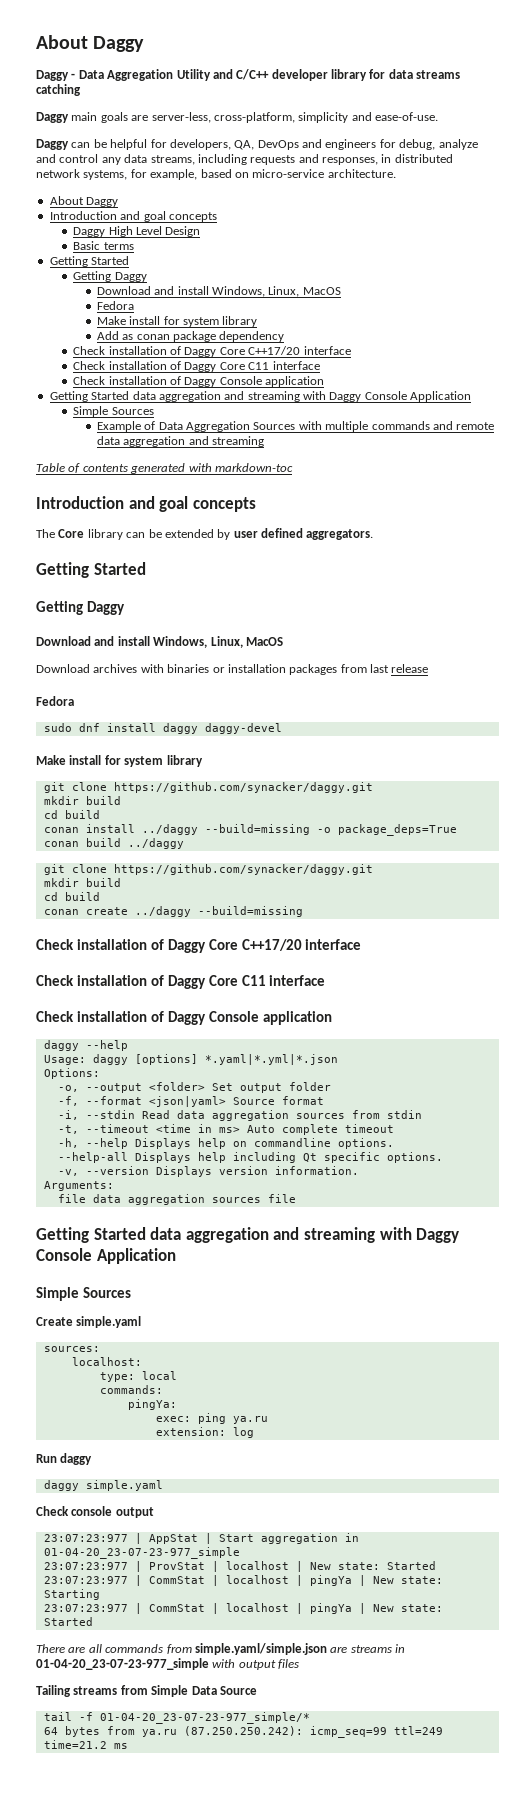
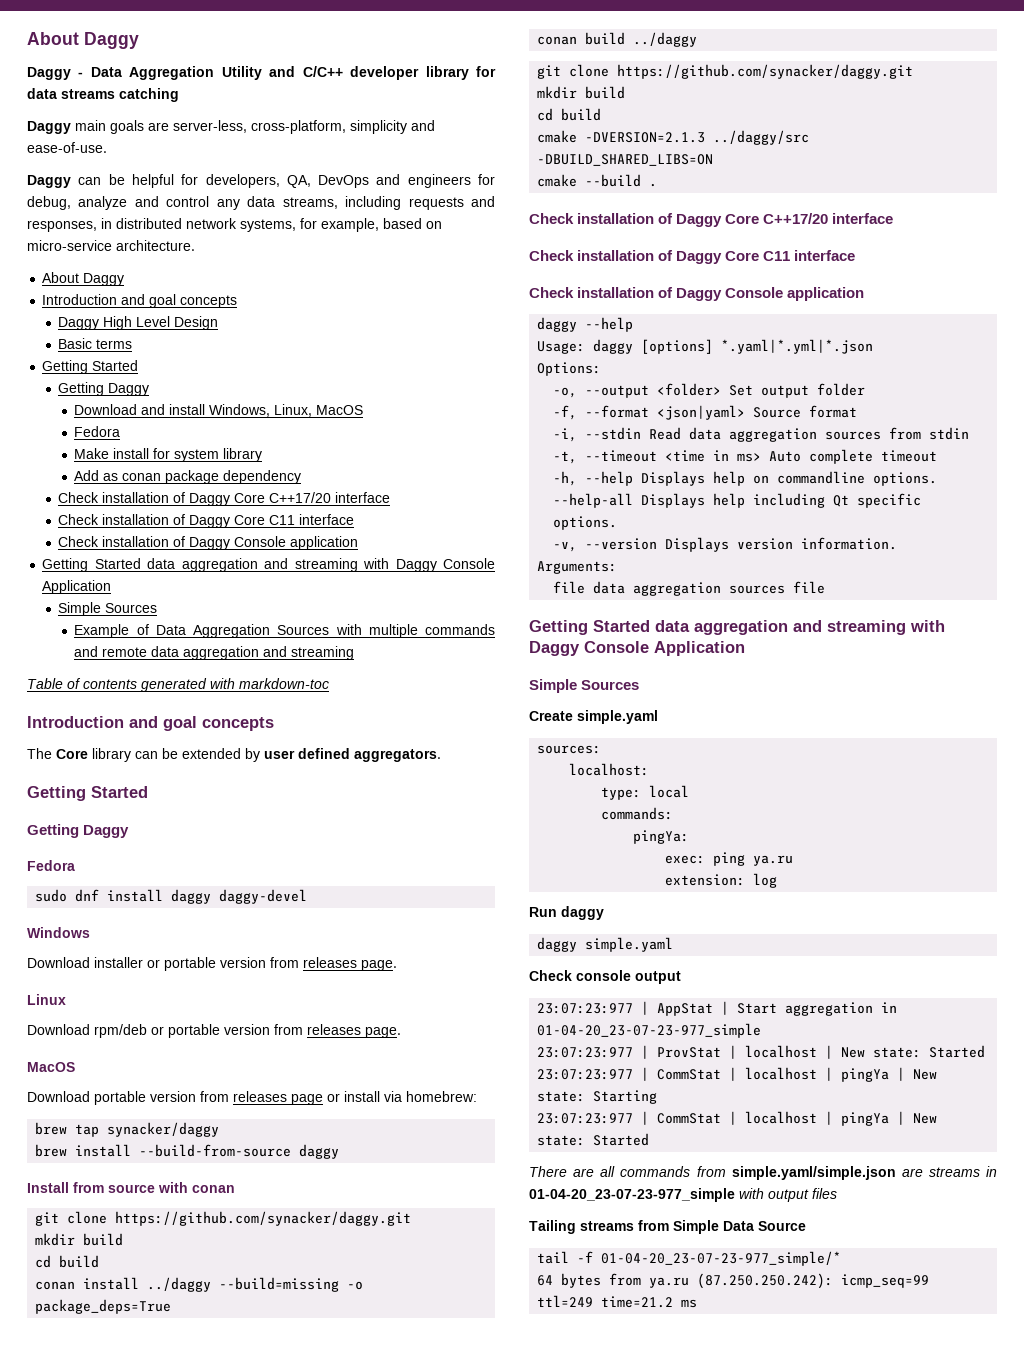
[36,636,283,648] [36,664,429,675] // Download and install Windows, Linux, MacOS // Download archives with binaries or installation packages from last release -> (130, 831) none
[36,755,203,767] Make install for system library -> [27,927,90,938] [27,957,397,971] [27,994,66,1005] [27,1024,401,1038] [27,1062,75,1072] [27,1091,477,1105] [35,1122,220,1137] [35,1144,340,1159] [27,1182,235,1193] Windows // Download installer or portable version from releases page. // Linux // Download rpm/deb or portable version from releases page. // MacOS // Download portable version from releases page or install via homebrew: // brew tap synacker/daggy // brew install --build-from-source daggy // Install from source with conan
[43,906,303,917] conan create ../daggy --build=missing -> [537,130,810,145] [537,154,714,166] [537,174,658,187] cmake -DVERSION=2.1.3 ../daggy/src -DBUILD_SHARED_LIBS=ON // cmake --build .

